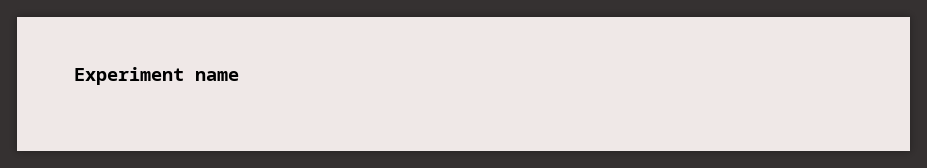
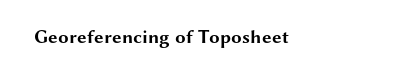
[74,67,239,85] Experiment name -> [34,29,290,48] Georeferencing of Toposheet

